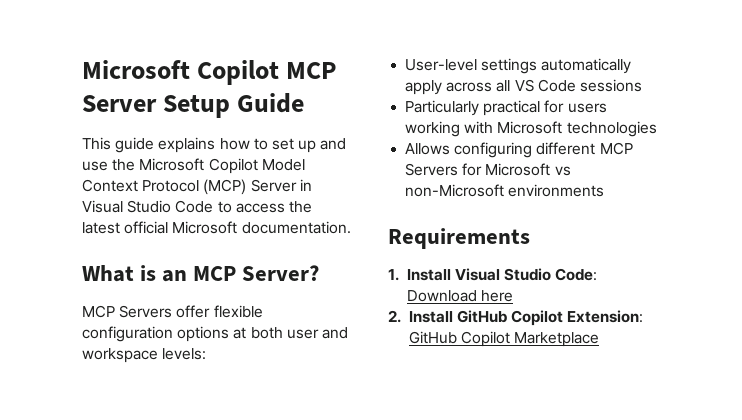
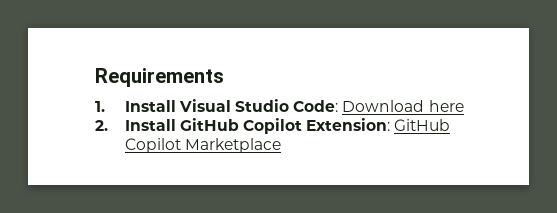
[82,60,338,85] [82,93,305,118] [82,137,347,153] [82,158,305,174] [82,179,312,195] [82,200,312,213] [82,221,351,234] [82,265,320,282] [82,305,263,318] [82,326,348,342] [82,348,207,363] [405,58,632,74] [405,79,642,95] [405,100,607,116] [405,121,657,137] [405,142,633,158] [405,163,571,176] [405,184,605,197] Microsoft Copilot MCP Server Setup Guide // This guide explains how to set up and use the Microsoft Copilot Model Context Protocol (MCP) Server in Visual Studio Code to access the latest official Microsoft documentation. // What is an MCP Server? // MCP Servers offer flexible configuration options at both user and workspace levels: // User-level settings automatically apply across all VS Code sessions // Particularly practical for users working with Microsoft technologies // Allows configuring different MCP Servers for Microsoft vs non-Microsoft environments // -> (95, 77) none

